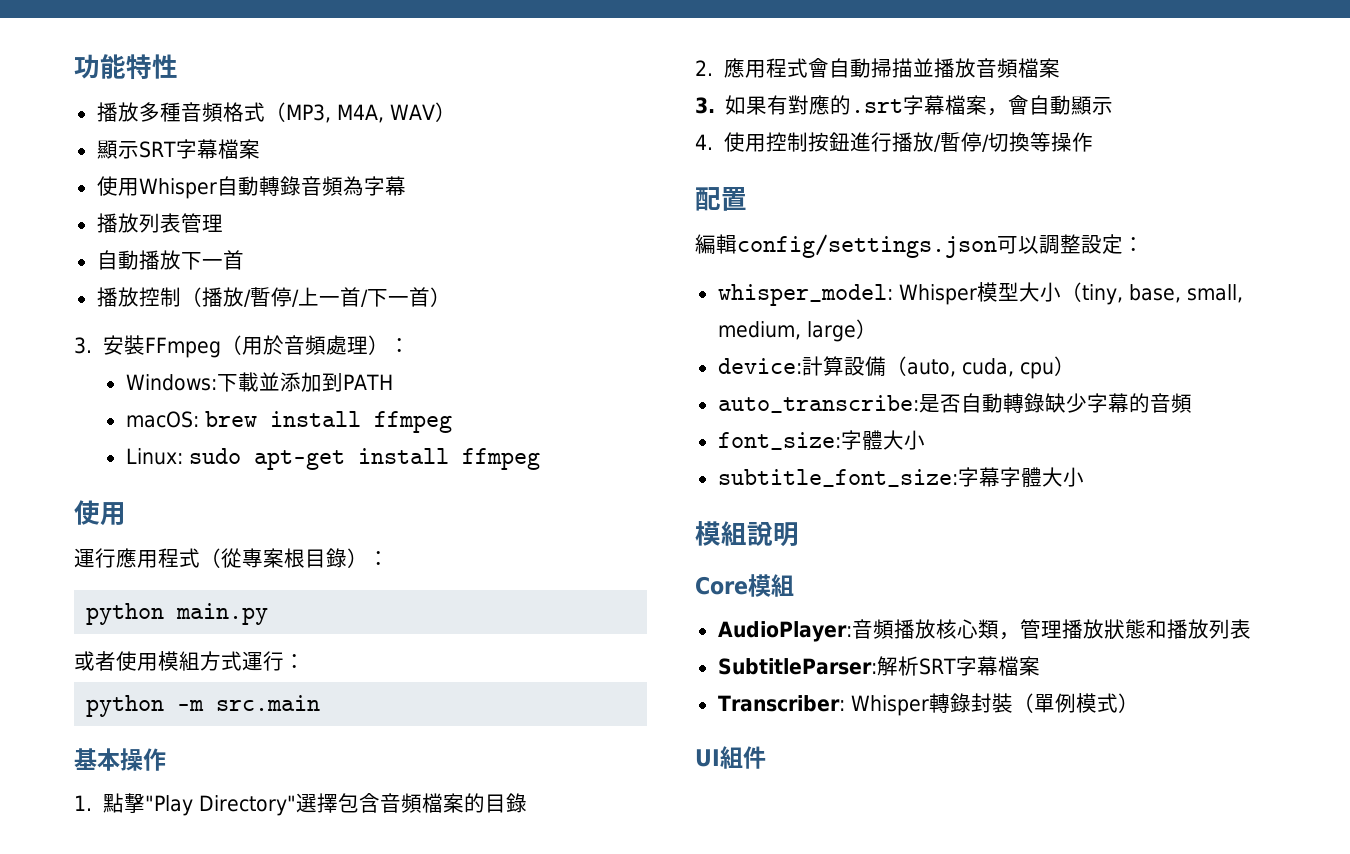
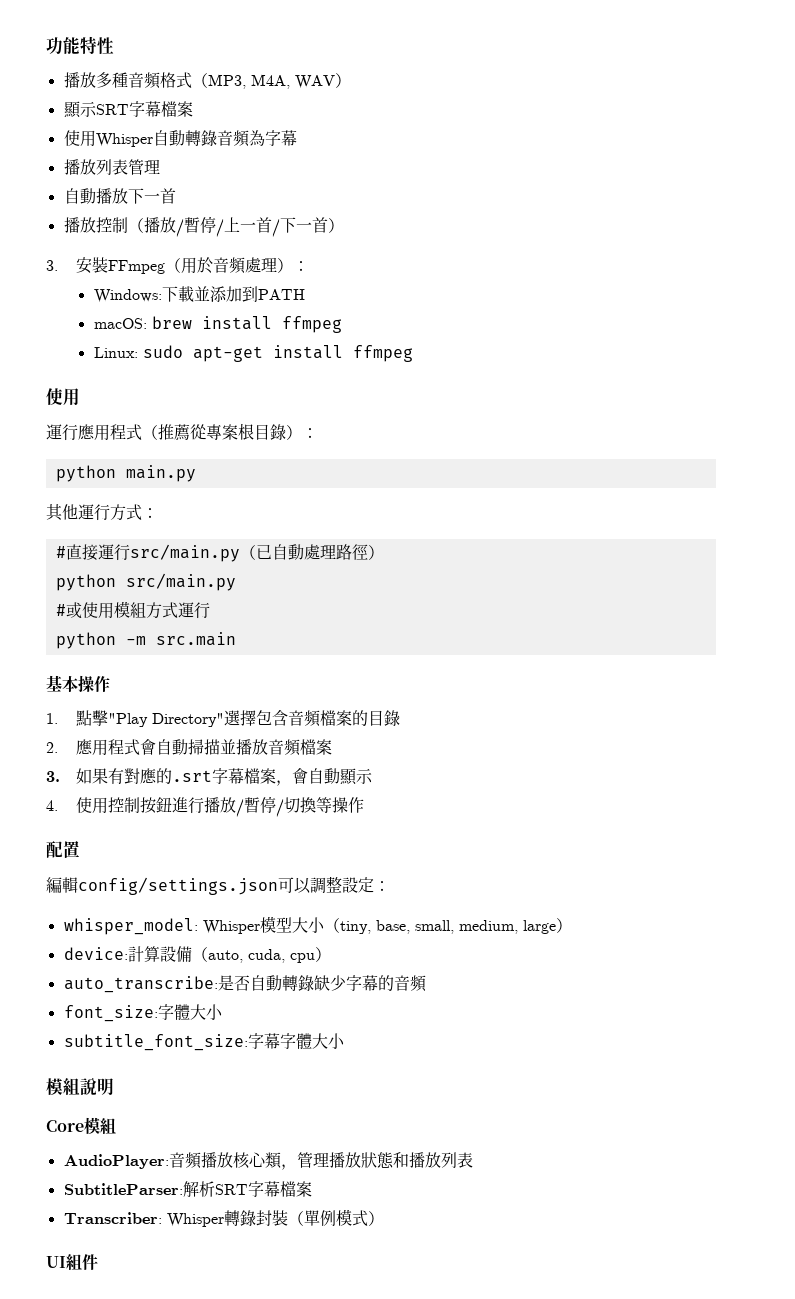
(221, 558) none -> [158,424,190,441] 推薦
[74,651,116,671] 或者 -> [46,504,158,521] [55,544,384,562] [55,573,236,591] [55,602,82,619] 其他運行方式： // #直接運行src/main.py（已自動處理路徑） // python src/main.py // #或
[284,654,305,669] ： -> (210, 610) none

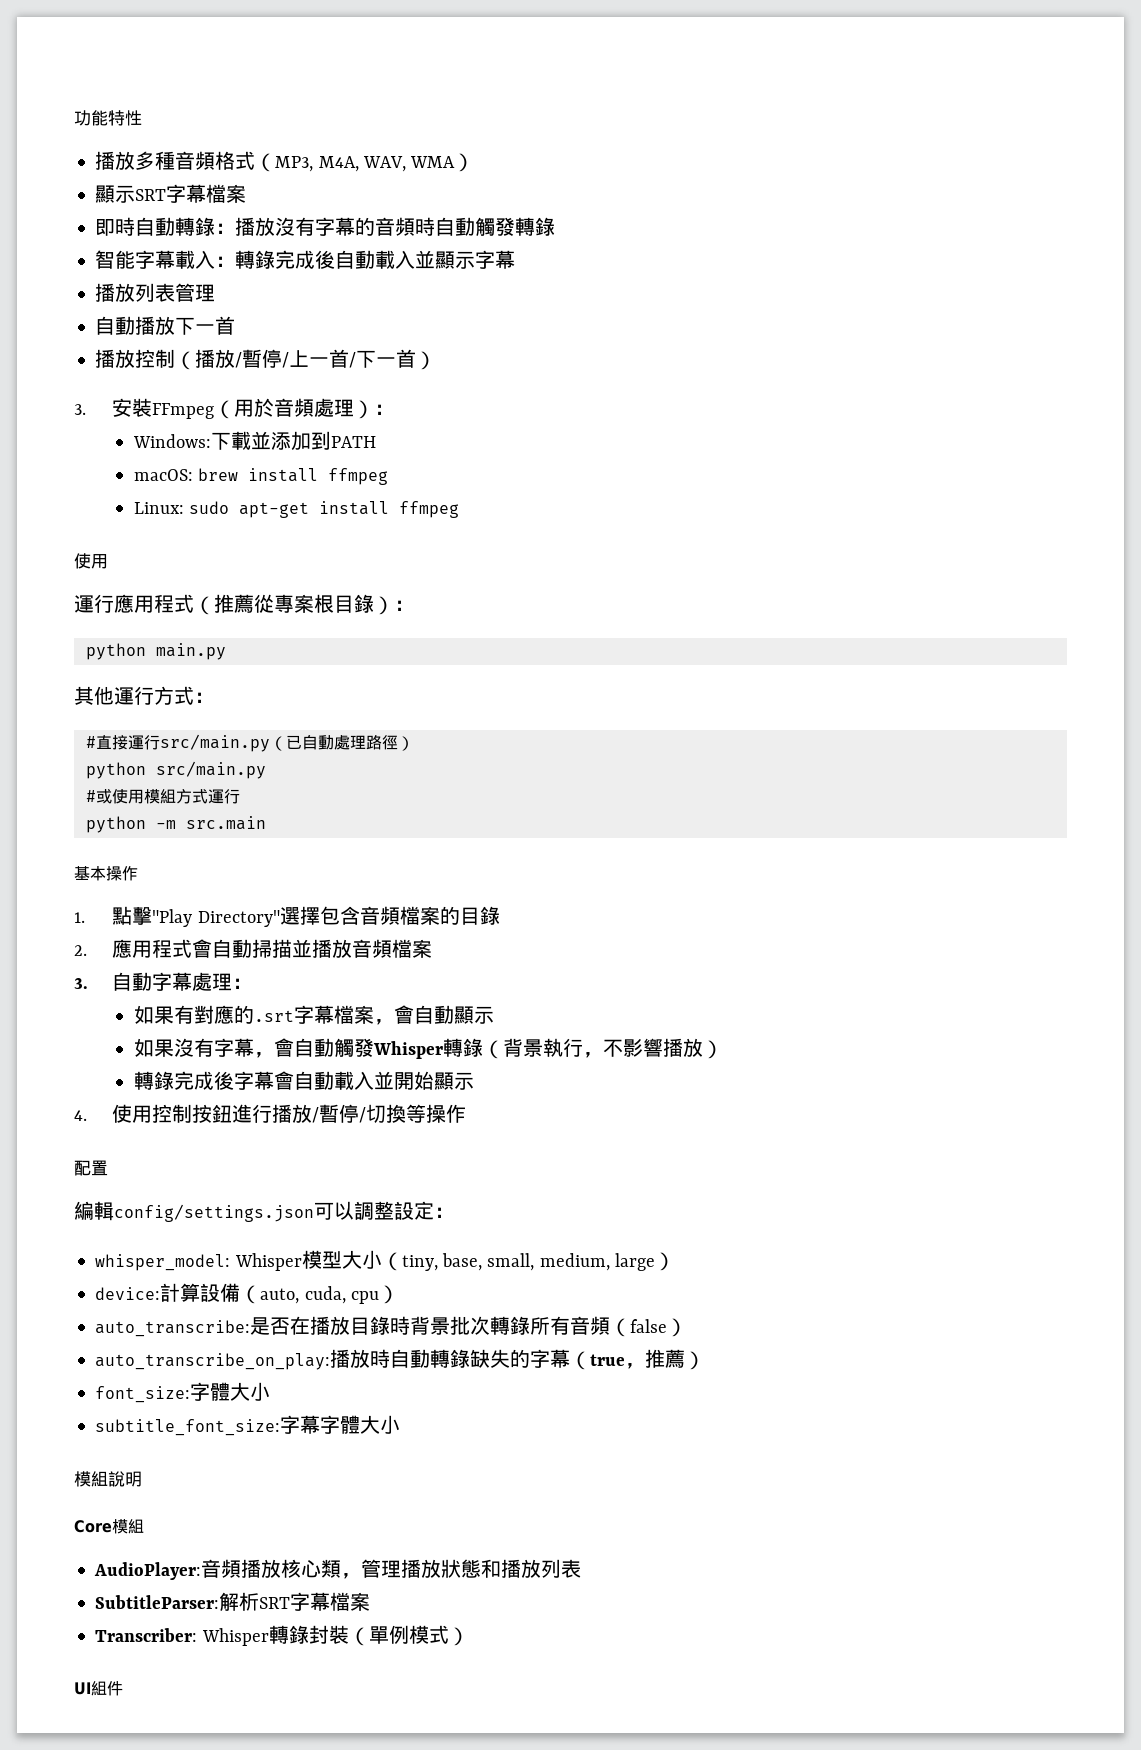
[294,75,335,89] WAV -> [362,156,456,172] WAV, WMA
[63,130,265,147] 使用Whisper自動轉錄音頻為 -> [95,217,556,236] [95,250,476,269] 即時自動轉錄：播放沒有字幕的音頻時自動觸發轉錄 // 智能字幕載入：轉錄完成後自動載入並顯示
(60, 776) none -> [112,972,253,991] 自動字幕處理： //
(374, 776) none -> [133,1038,723,1059] [133,1071,474,1090] // 如果沒有字幕，會自動觸發Whisper轉錄（背景執行，不影響播放） // 轉錄完成後字幕會自動載入並開始顯示
[249,975,426,992] 自動轉錄缺少字幕的音頻 -> [290,1316,688,1337] [95,1349,706,1370] 在播放目錄時背景批次轉錄所有音頻（false） // auto_transcribe_on_play:播放時自動轉錄缺失的字幕（true，推薦）

